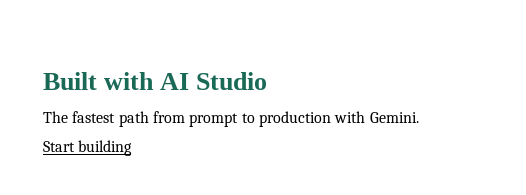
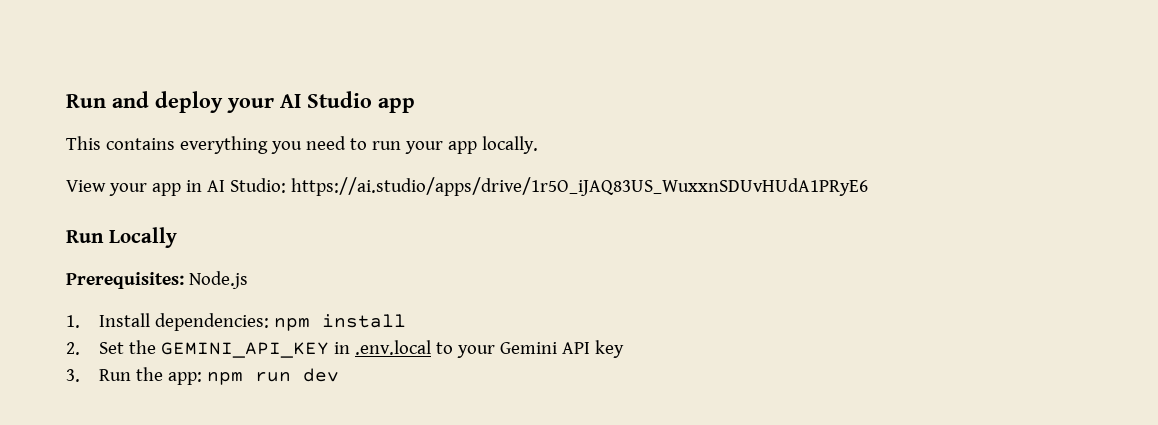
[43,72,268,90] [43,111,419,127] [43,140,133,156] Built with AI Studio // The fastest path from prompt to production with Gemini. // Start building -> [66,91,415,113] [66,136,538,154] [66,177,868,196] [66,227,177,248] [66,271,248,289] [66,313,407,331] [66,340,625,358] [66,367,340,385] Run and deploy your AI Studio app // This contains everything you need to run your app locally. // View your app in AI Studio: https://ai.studio/apps/drive/1r5O_iJAQ83US_WuxxnSDUvHUdA1PRyE6 // Run Locally // Prerequisites: Node.js // 1. Install dependencies: npm install // 2. Set the GEMINI_API_KEY in .env.local to your Gemini API key // 3. Run the app: npm run dev

